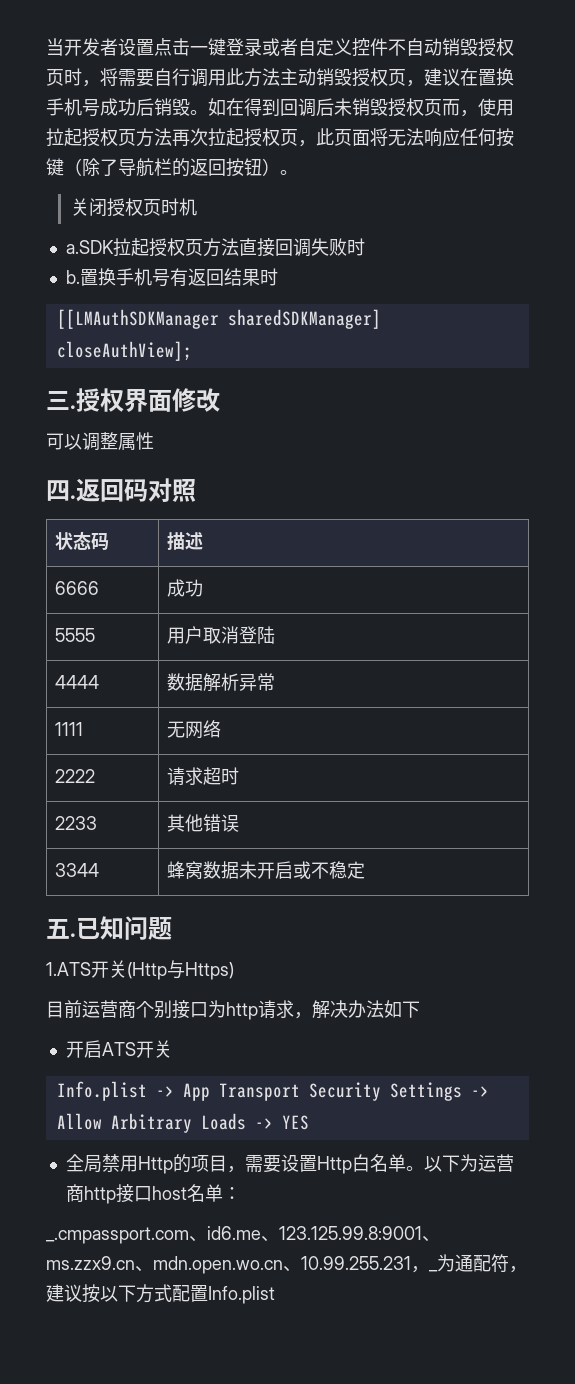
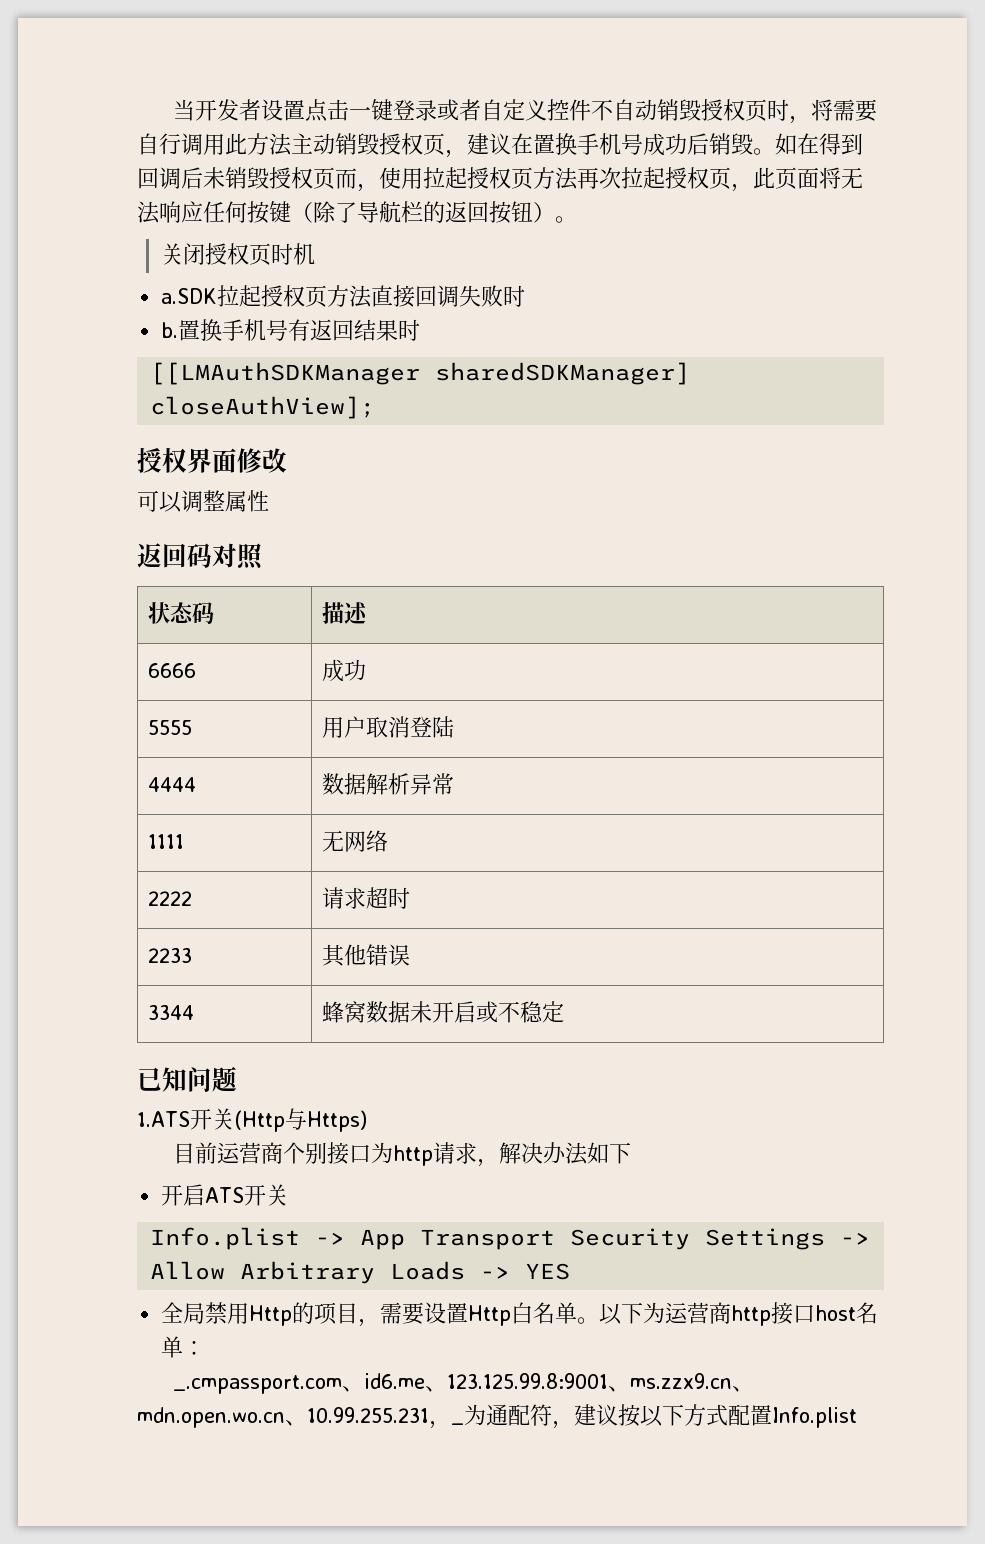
[46,391,76,410] 三. -> (376, 407) none
[46,480,76,501] 四. -> (269, 501) none
[46,919,76,939] 五. -> (564, 1012) none

